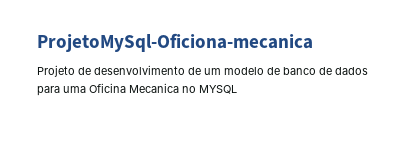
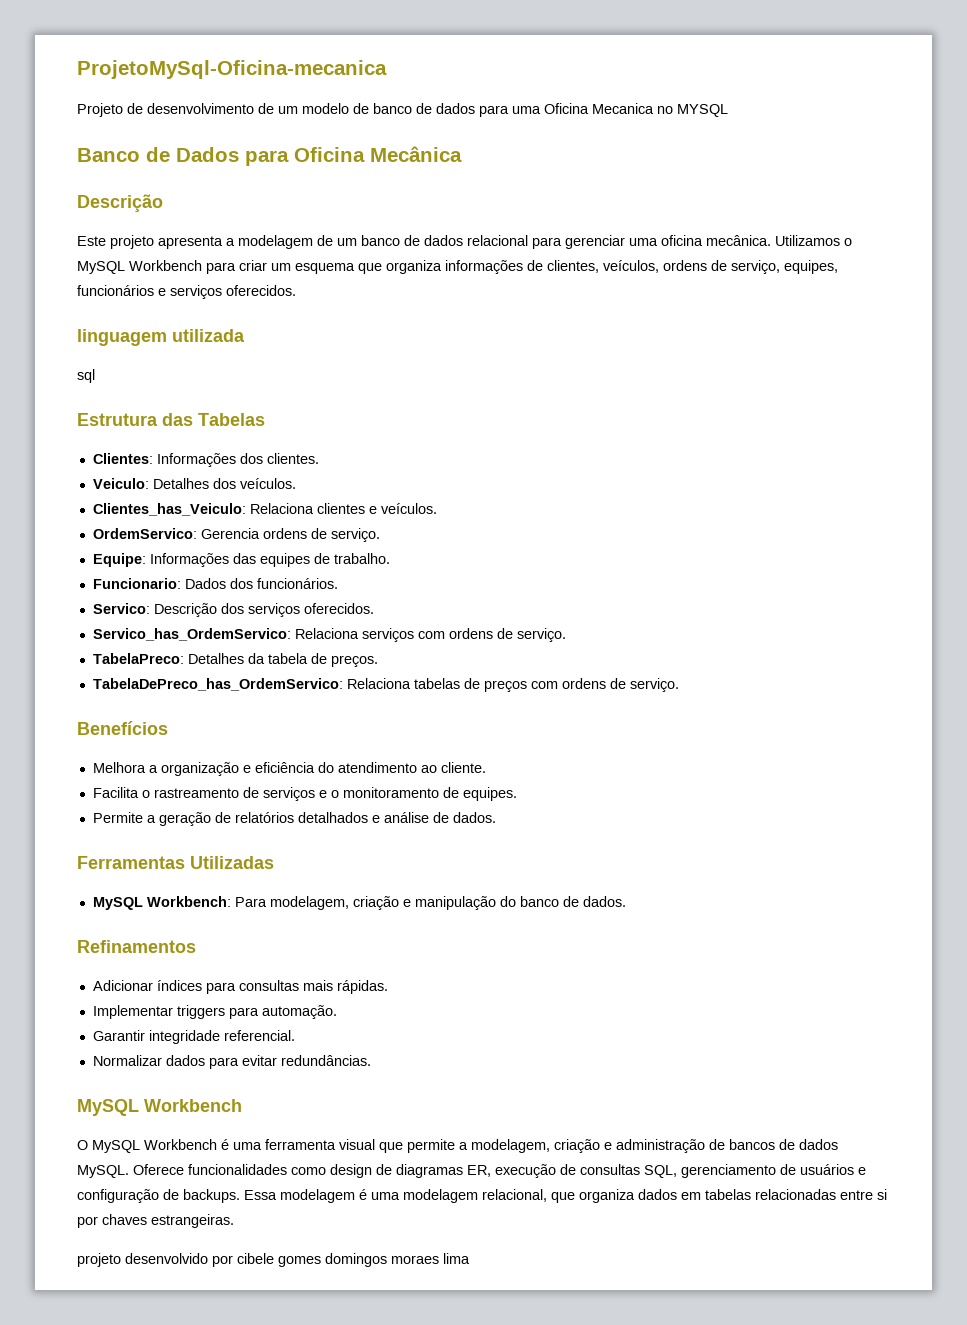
[37,33,313,52] ProjetoMySql-Oficiona-mecanica -> [77,60,387,79] ProjetoMySql-Oficina-mecanica
(237, 89) none -> [77,146,462,166] [77,194,163,213] [77,235,852,249] [77,260,838,274] [77,285,296,299] [77,329,245,346] [77,369,95,383] [77,413,265,426] [92,453,319,467] [92,478,296,489] [92,503,437,516] [92,528,380,542] [92,553,390,567] [92,578,338,589] [92,603,374,617] [92,628,566,642] [92,653,378,667] [92,678,679,692] [77,721,168,735] [92,762,486,776] [92,787,517,801] [92,812,496,826] [77,856,274,869] [92,896,626,910] [77,940,196,953] [92,980,388,994] [92,1005,337,1019] [92,1030,295,1044] [92,1055,371,1069] [77,1099,242,1116] [77,1139,838,1153] [77,1164,866,1178] [77,1189,887,1203] [77,1214,234,1228] [77,1253,470,1267] // Banco de Dados para Oficina Mecânica // Descrição // Este projeto apresenta a modelagem de um banco de dados relacional para gerenciar uma oficina mecânica. Utilizamos o MySQL Workbench para criar um esquema que organiza informações de clientes, veículos, ordens de serviço, equipes, funcionários e serviços oferecidos. // linguagem utilizada // sql // Estrutura das Tabelas // Clientes: Informações dos clientes. // Veiculo: Detalhes dos veículos. // Clientes_has_Veiculo: Relaciona clientes e veículos. // OrdemServico: Gerencia ordens de serviço. // Equipe: Informações das equipes de trabalho. // Funcionario: Dados dos funcionários. // Servico: Descrição dos serviços oferecidos. // Servico_has_OrdemServico: Relaciona serviços com ordens de serviço. // TabelaPreco: Detalhes da tabela de preços. // TabelaDePreco_has_OrdemServico: Relaciona tabelas de preços com ordens de serviço. // Benefícios // Melhora a organização e eficiência do atendimento ao cliente. // Facilita o rastreamento de serviços e o monitoramento de equipes. // Permite a geração de relatórios detalhados e análise de dados. // Ferramentas Utilizadas // MySQL Workbench: Para modelagem, criação e manipulação do banco de dados. // Refinamentos // Adicionar índices para consultas mais rápidas. // Implementar triggers para automação. // Garantir integridade referencial. // Normalizar dados para evitar redundâncias. // MySQL Workbench // O MySQL Workbench é uma ferramenta visual que permite a modelagem, criação e administração de bancos de dados MySQL. Oferece funcionalidades como design de diagramas ER, execução de consultas SQL, gerenciamento de usuários e configuração de backups. Essa modelagem é uma modelagem relacional, que organiza dados em tabelas relacionadas entre si por chaves estrangeiras. // projeto desenvolvido por cibele gomes domingos moraes lima

